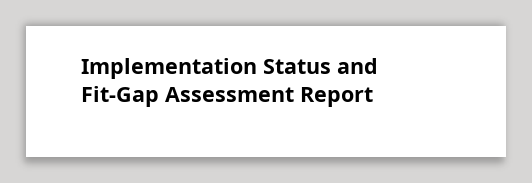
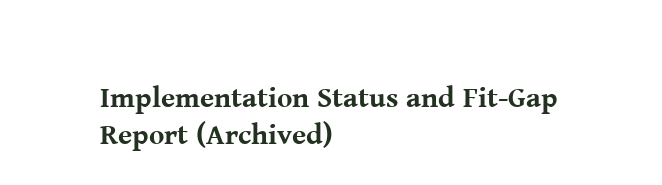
[165,87,373,107] Assessment Report -> [100,121,333,151] Report (Archived)

